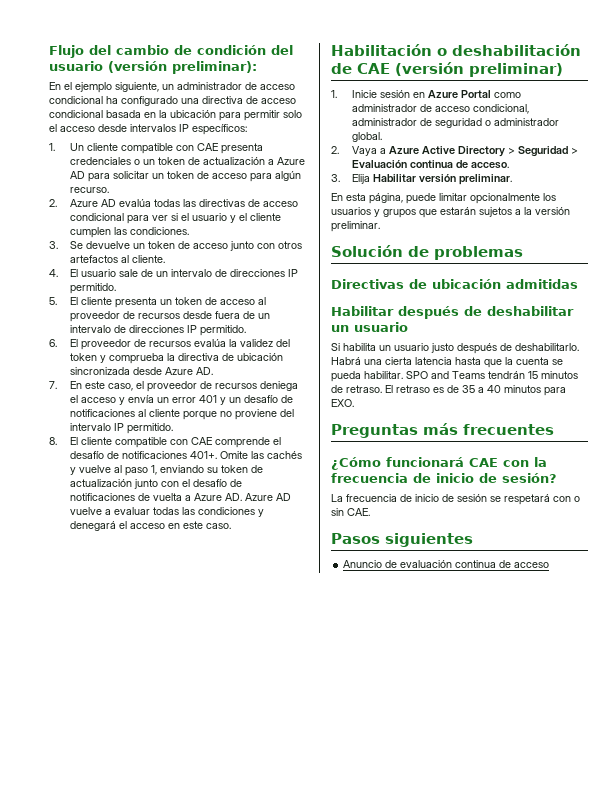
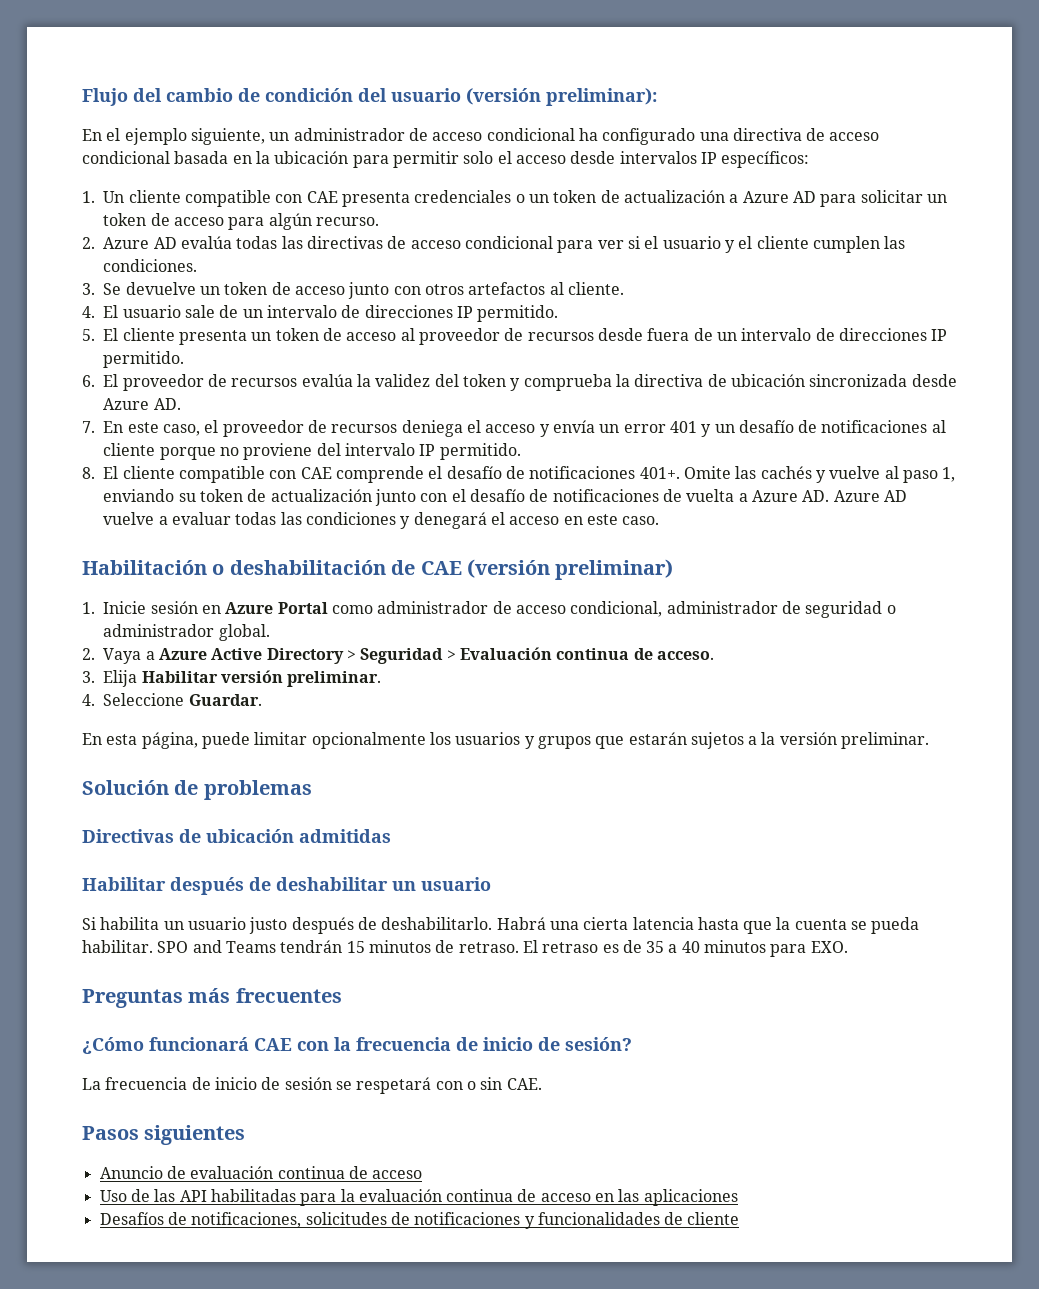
(513, 179) none -> [82,693,262,706] // 4. Seleccione Guardar.
(550, 565) none -> [99,1189,738,1206] [99,1212,740,1229] // Uso de las API habilitadas para la evaluación continua de acceso en las aplicaciones // Desafíos de notificaciones, solicitudes de notificaciones y funcionalidades de cliente

